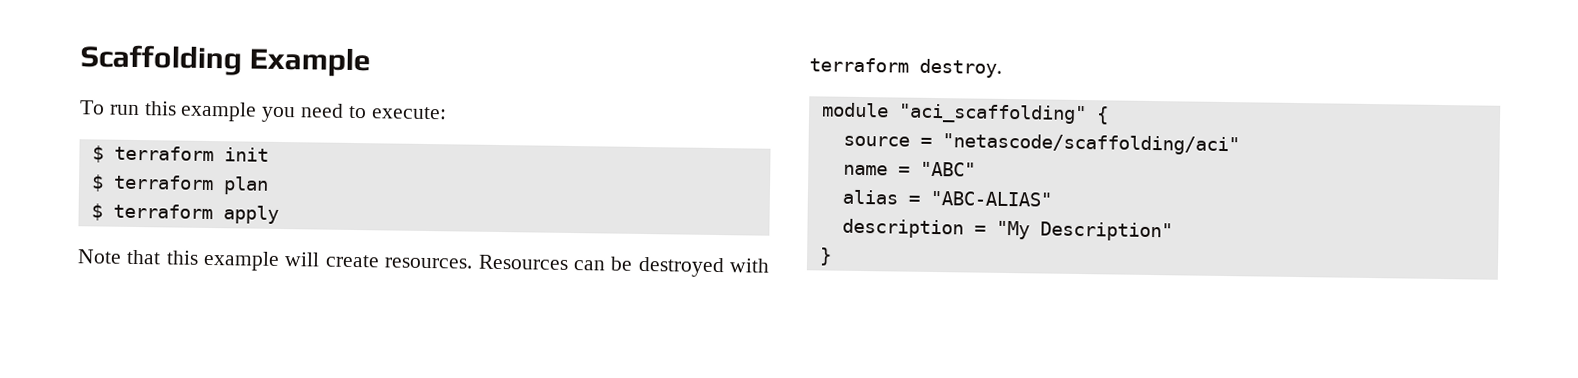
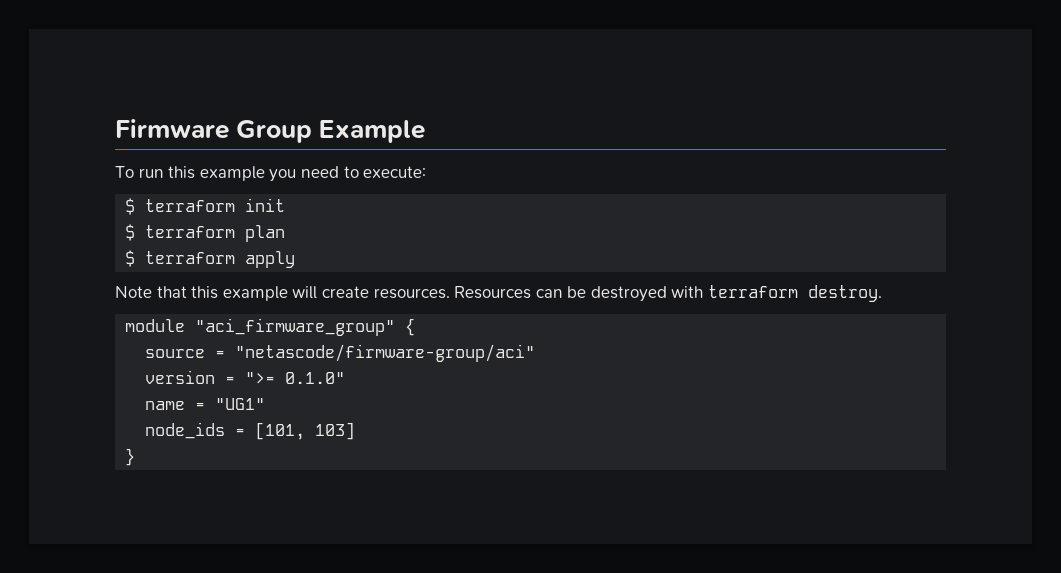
[80,44,242,76] Scaffolding -> [115,119,313,143] Firmware Group
[897,103,1087,125] "aci_scaffolding" -> [195,318,396,336] "aci_firmware_group"
[941,133,1240,156] [842,161,976,177] [841,189,1052,207] [841,218,1173,242] "netascode/scaffolding/aci" // name = "ABC" // alias = "ABC-ALIAS" // description = "My Description" -> [235,344,536,362] [145,370,346,384] [145,398,266,410] [145,422,356,440] "netascode/firmware-group/aci" // version = ">= 0.1.0" // name = "UG1" // node_ids = [101, 103]

